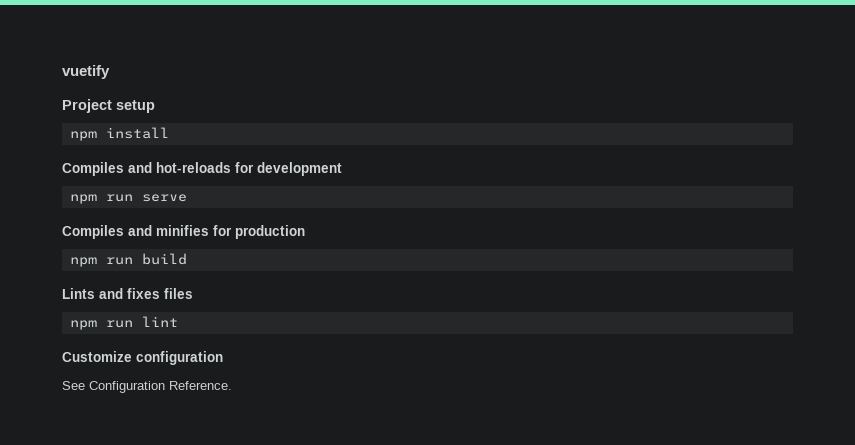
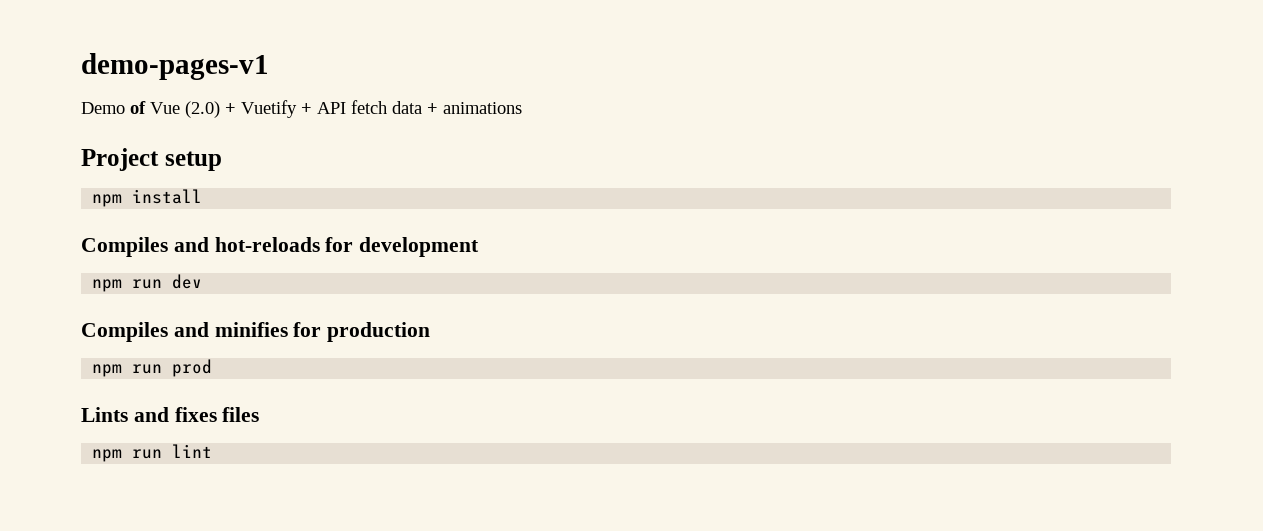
[62,65,110,79] vuetify -> [81,53,269,80] [81,100,522,118] demo-pages-v1 // Demo of Vue (2.0) + Vuetify + API fetch data + animations
[141,194,187,202] serve -> [172,274,203,289] dev
[141,253,187,265] build -> [172,359,213,377] prod
[62,351,223,365] [62,381,232,393] // Customize configuration // See Configuration Reference. -> (213, 451) none

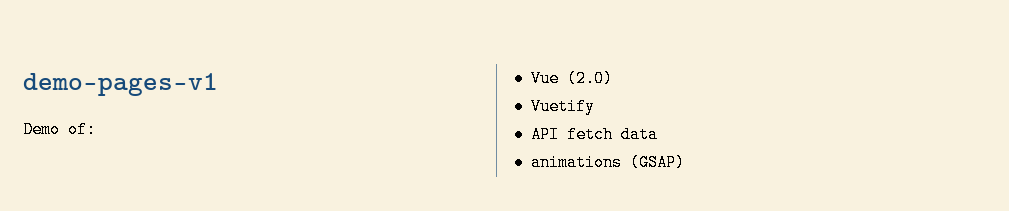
[130,101,146,114] of -> [68,121,96,138] of: //
[225,103,236,114] + -> (613, 78) //
[301,103,312,114] + -> (595, 106) //
[427,103,438,114] + -> (658, 134) //
[81,148,222,171] [92,189,203,207] [81,237,480,257] [92,274,203,292] [81,322,431,342] [92,359,213,377] [81,407,260,422] [92,444,213,462] // Project setup // npm install // Compiles and hot-reloads for development // npm run dev // Compiles and minifies for production // npm run prod // Lints and fixes files // npm run lint -> [629,154,685,171] (GSAP)

